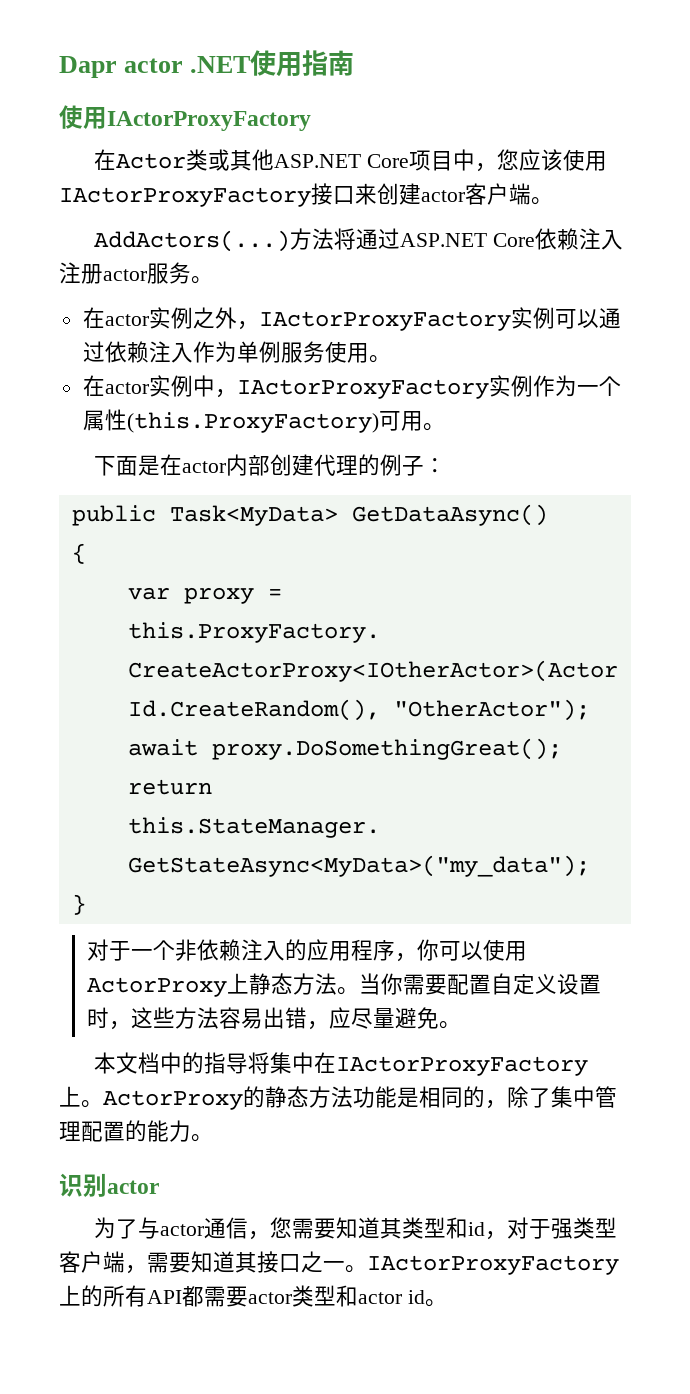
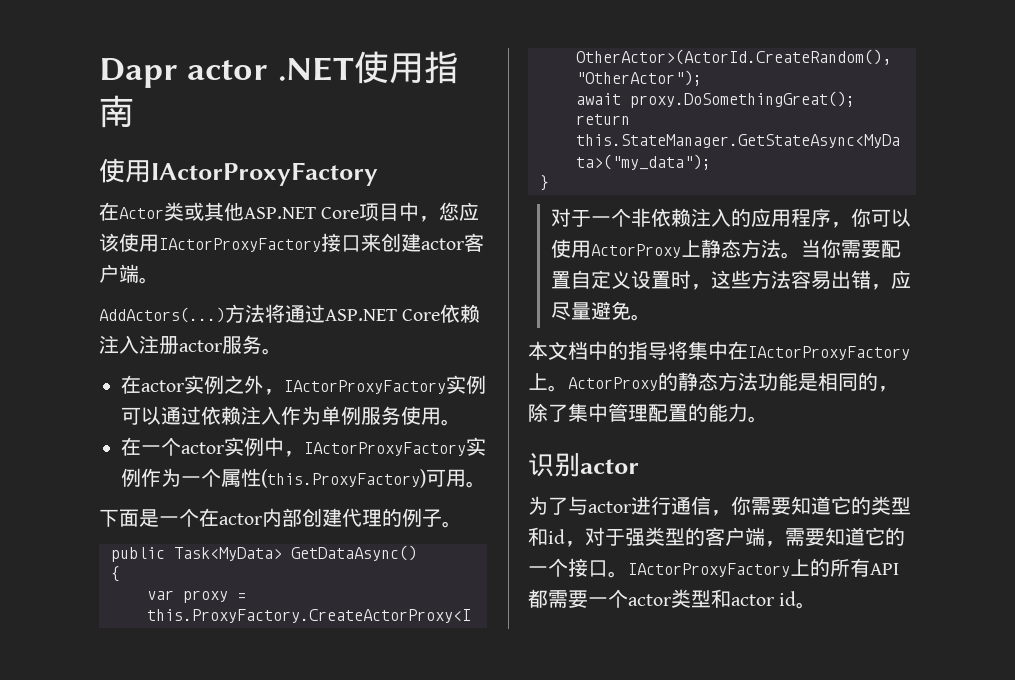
(105, 385) none -> [141,437,181,456] 一个
(161, 465) none -> [159,508,199,527] 一个
[424,458,447,473] ： -> [442,521,462,528] 。
[204,1217,403,1240] 通信，您需要知道其 -> [631,496,871,516] 进行通信，你需要知道它的
(618, 1227) none -> [685,527,705,546] 的
[235,1251,345,1273] 其接口之一 -> [865,527,905,546] [528,558,608,577] 它的一个接口
(248, 1296) none -> [588,589,628,608] 一个

